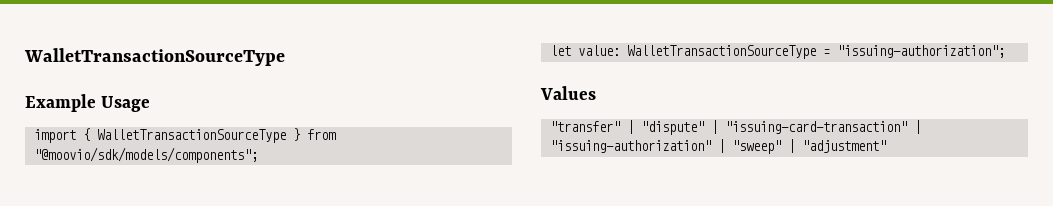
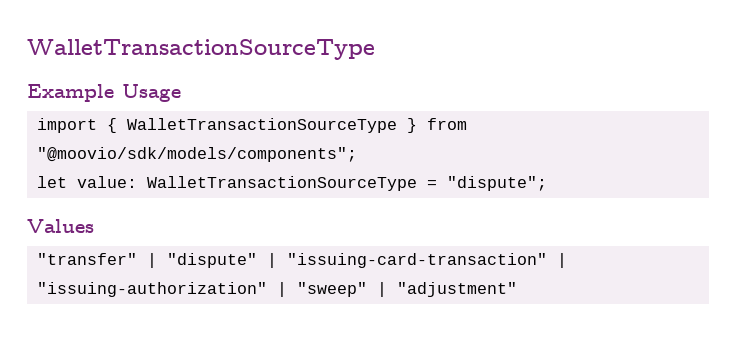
[837,45,1006,58] "issuing-authorization"; -> [446,176,547,191] "dispute";

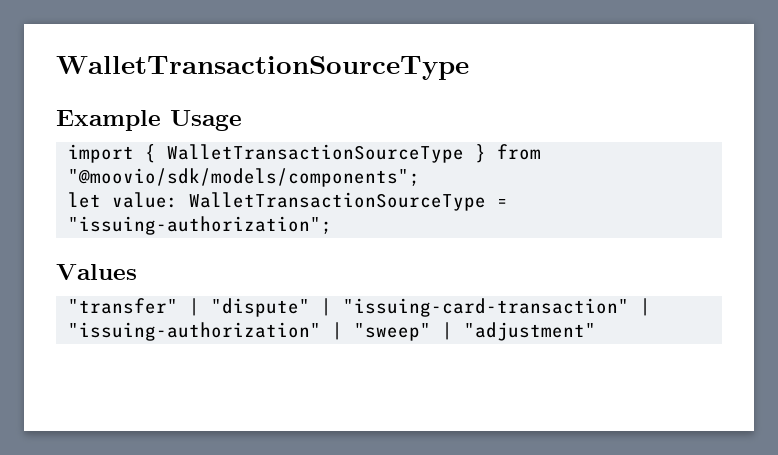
[446,176,547,191] "dispute"; -> [68,216,332,235] "issuing-authorization";

